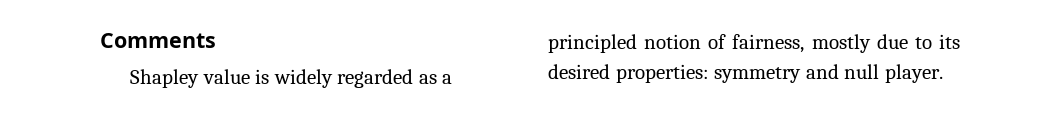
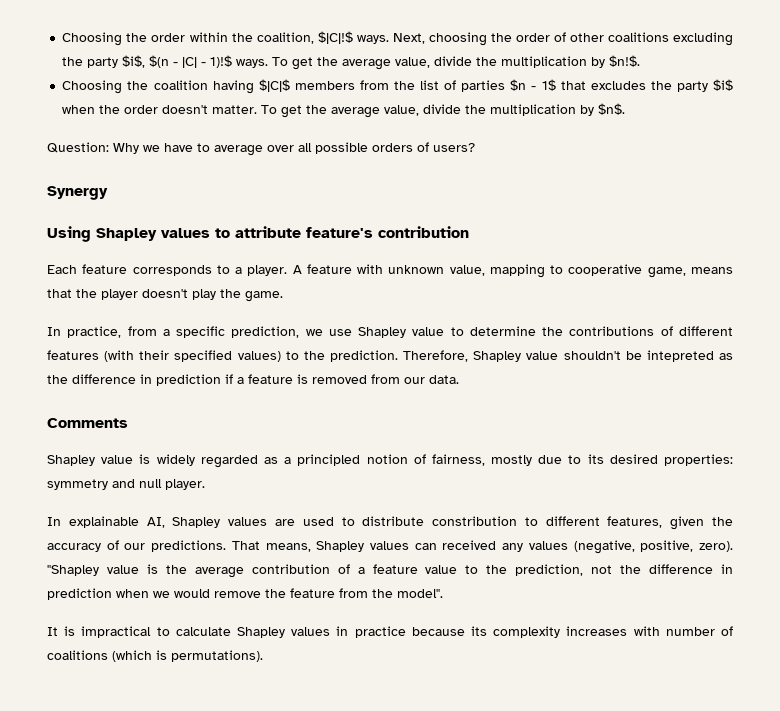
(100, 40) none -> [62,31,733,46] [62,55,641,70] [62,79,733,94] [62,103,626,118] [47,142,475,156] [47,186,108,200] [47,226,469,242] [47,264,733,278] [47,289,283,302] [47,326,733,338] [47,350,733,362] [47,374,459,386] Choosing the order within the coalition, $|C|!$ ways. Next, choosing the order of other coalitions excluding the party $i$, $(n - |C| - 1)!$ ways. To get the average value, divide the multiplication by $n!$. // Choosing the coalition having $|C|$ members from the list of parties $n - 1$ that excludes the party $i$ when the order doesn't matter. To get the average value, divide the multiplication by $n$. // Question: Why we have to average over all possible orders of users? // Synergy // Using Shapley values to attribute feature's contribution // Each feature corresponds to a player. A feature with unknown value, mapping to cooperative game, means that the player doesn't play the game. // In practice, from a specific prediction, we use Shapley value to determine the contributions of different features (with their specified values) to the prediction. Therefore, Shapley value shouldn't be intepreted as the difference in prediction if a feature is removed from our data. //
(943, 73) none -> [47,516,734,530] [47,540,733,554] [47,564,733,578] [47,588,443,600] [47,626,734,638] [47,650,263,662] // In explainable AI, Shapley values are used to distribute constribution to different features, given the accuracy of our predictions. That means, Shapley values can received any values (negative, positive, zero). "Shapley value is the average contribution of a feature value to the prediction, not the difference in prediction when we would remove the feature from the model". // It is impractical to calculate Shapley values in practice because its complexity increases with number of coalitions (which is permutations).

